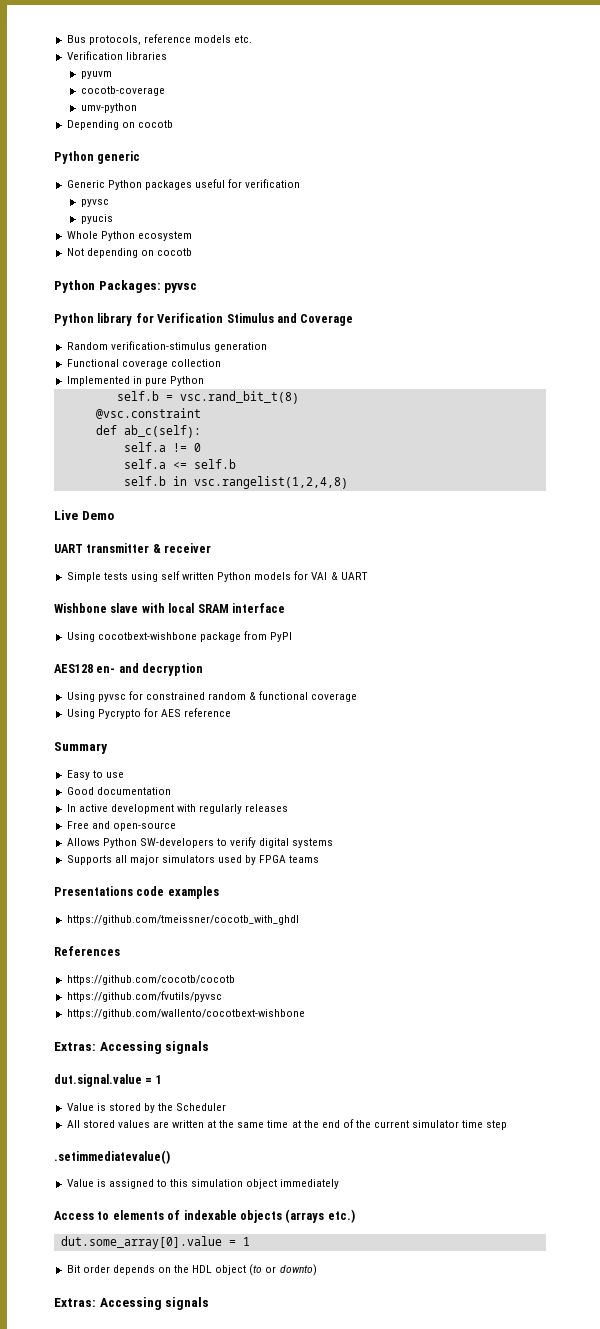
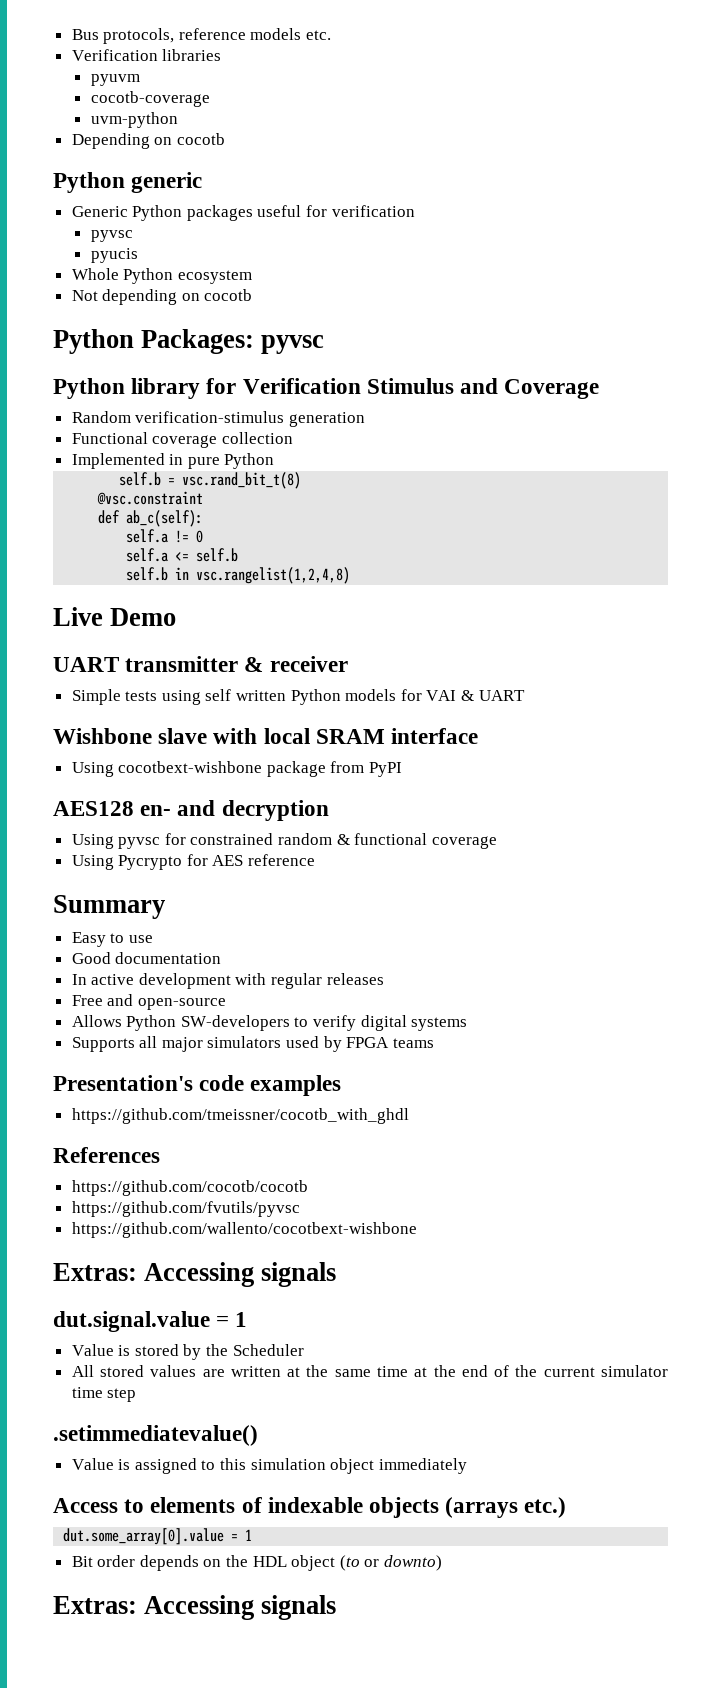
[80,103,137,113] umv-python -> [90,112,178,128] uvm-python
[199,804,243,814] regularly -> [271,973,323,989] regular
[54,886,133,896] Presentations -> [53,1075,193,1091] Presentation's

